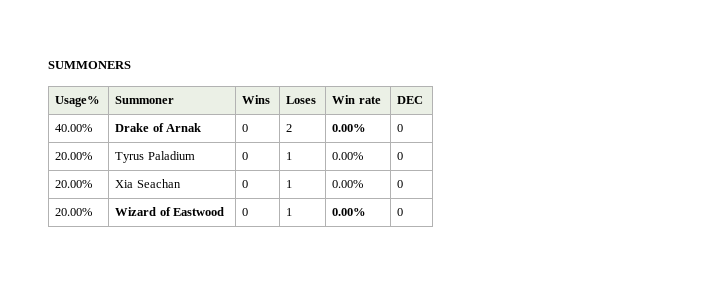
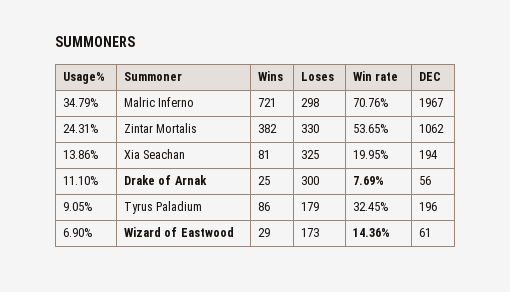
[55,124,93,132] [115,123,202,132] [242,124,249,132] [286,124,293,132] [332,124,367,132] [397,124,404,132] [55,152,93,160] [115,151,195,163] [242,152,249,160] [286,152,293,160] [332,152,364,160] [397,152,404,160] [55,180,93,188] [115,179,181,188] [242,180,249,188] [286,180,293,188] [332,180,364,188] [397,180,404,188] [55,208,93,216] 40.00% | Drake of Arnak | 0 | 2 | 0.00% | 0 // 20.00% | Tyrus Paladium | 0 | 1 | 0.00% | 0 // 20.00% | Xia Seachan | 0 | 1 | 0.00% | 0 // 20.00% -> [62,98,99,107] [123,97,195,107] [257,98,276,107] [300,98,319,107] [352,98,389,107] [418,98,443,107] [62,124,99,133] [123,123,198,133] [257,124,277,133] [300,124,319,133] [352,124,389,133] [418,124,444,133] [62,150,99,159] [123,149,186,159] [257,150,270,159] [300,150,319,159] [352,150,389,159] [418,150,437,159] [62,176,99,185] [123,175,207,185] [257,176,270,185] [300,176,319,185] [352,176,384,185] [418,176,431,185] [62,202,93,211] [123,201,203,214] [257,202,270,211] [300,202,319,211] [352,202,389,211] [418,202,437,211] [62,228,93,237] 34.79% | Malric Inferno | 721 | 298 | 70.76% | 1967 // 24.31% | Zintar Mortalis | 382 | 330 | 53.65% | 1062 // 13.86% | Xia Seachan | 81 | 325 | 19.95% | 194 // 11.10% | Drake of Arnak | 25 | 300 | 7.69% | 56 // 9.05% | Tyrus Paladium | 86 | 179 | 32.45% | 196 // 6.90%
[242,208,249,216] [286,208,293,216] [332,208,367,216] [397,208,404,216] 0 | 1 | 0.00% | 0 -> [257,228,270,237] [300,228,319,237] [352,228,390,237] [418,228,431,237] 29 | 173 | 14.36% | 61

